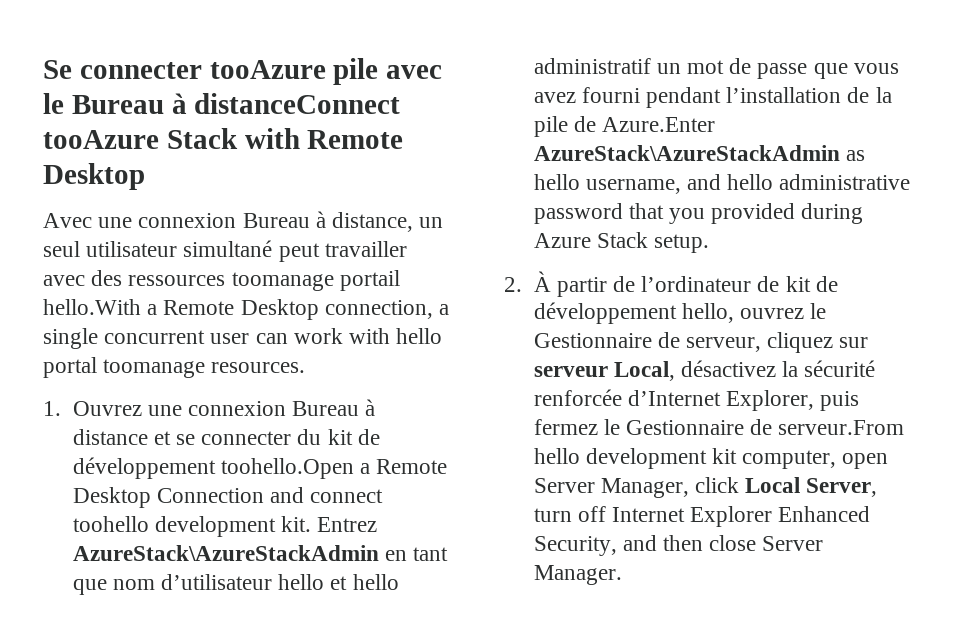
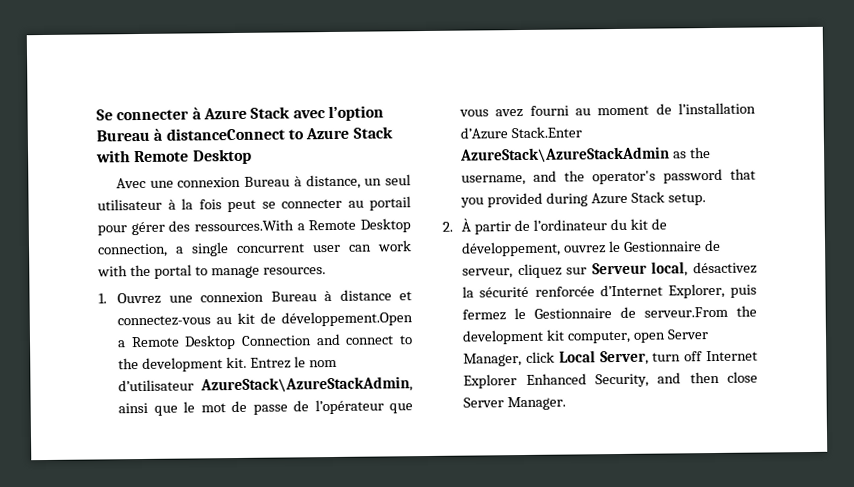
[209,58,443,85] [43,93,64,114] tooAzure pile avec le -> [191,105,384,122] à Azure Stack avec l’option
[43,130,159,149] tooAzure -> [287,127,350,140] to Azure
[183,240,407,262] [43,270,400,291] [43,299,141,315] simultané peut travailler avec des ressources toomanage portail hello.With -> [167,196,411,213] [97,219,294,236] à la fois peut se connecter au portail pour gérer des ressources.With
[396,328,443,344] [43,357,206,378] hello portal toomanage -> [129,264,260,279] the portal to manage
[175,429,380,445] [72,457,354,479] se connecter du kit de développement toohello.Open -> [117,311,414,327] connectez-vous au kit de développement.Open
[72,516,149,532] toohello -> [399,335,413,345] [118,358,140,370] to the
[72,545,448,561] [72,574,399,595] [533,58,681,74] AzureStack\AzureStackAdmin en tant que nom d’utilisateur hello et hello administratif un -> [293,356,337,368] [118,376,414,394] [118,401,196,416] le nom d’utilisateur AzureStack\AzureStackAdmin, ainsi que le
(808, 71) none -> [293,399,384,415] de l’opérateur
[645,87,892,108] [533,116,715,137] pendant l’installation de la pile de Azure.Enter -> [575,102,756,116] [460,126,583,140] au moment de l’installation d’Azure Stack.Enter
[533,174,580,190] hello -> [689,147,711,159] the
[727,174,911,190] hello administrative -> [564,170,657,185] the operator's
[757,276,838,292] [533,302,734,324] de kit de développement hello, -> [609,218,667,231] [461,241,562,257] du kit de développement,
[533,361,675,381] serveur Local, -> [591,261,689,277] Serveur local,
[533,448,580,464] hello -> [736,305,757,317] the

